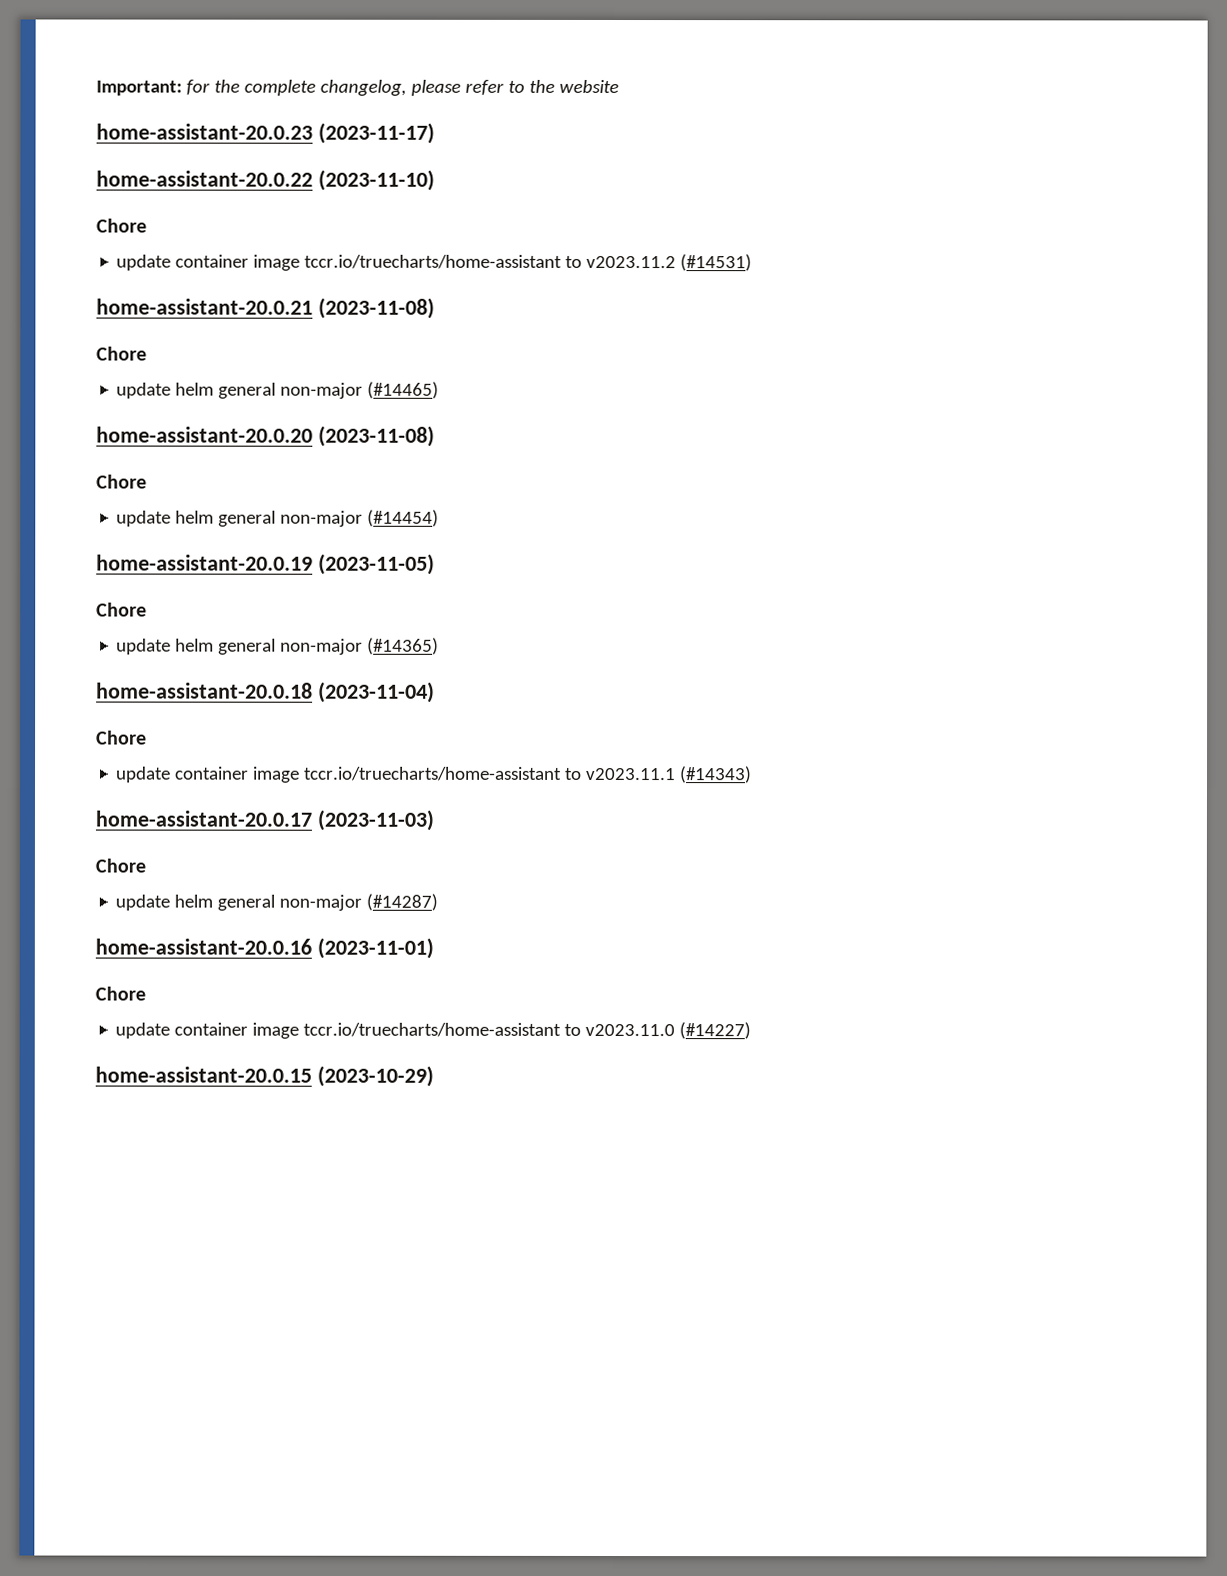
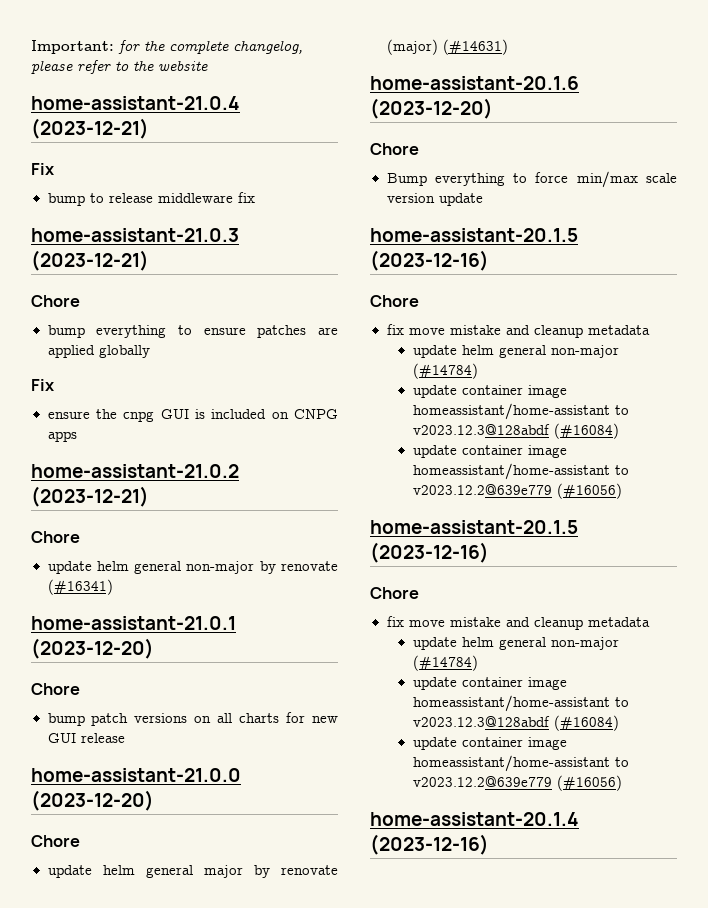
[96,122,435,144] [96,169,435,191] [96,218,147,233] [116,254,753,272] [96,297,435,319] [96,346,147,361] [116,381,440,399] [96,425,435,447] [96,474,147,489] [116,509,440,527] [96,553,435,575] [96,602,147,617] [116,637,440,655] [96,681,435,703] [96,730,147,745] [116,766,753,784] [95,809,434,831] [95,858,146,873] [115,893,439,911] [95,937,434,959] [95,986,146,1001] [115,1022,752,1040] [95,1065,434,1087] home-assistant-20.0.23 (2023-11-17) // home-assistant-20.0.22 (2023-11-10) // Chore // update container image tccr.io/truecharts/home-assistant to v2023.11.2 (#14531) // home-assistant-20.0.21 (2023-11-08) // Chore // update helm general non-major (#14465) // home-assistant-20.0.20 (2023-11-08) // Chore // update helm general non-major (#14454) // home-assistant-20.0.19 (2023-11-05) // Chore // update helm general non-major (#14365) // home-assistant-20.0.18 (2023-11-04) // Chore // update container image tccr.io/truecharts/home-assistant to v2023.11.1 (#14343) // home-assistant-20.0.17 (2023-11-03) // Chore // update helm general non-major (#14287) // home-assistant-20.0.16 (2023-11-01) // Chore // update container image tccr.io/truecharts/home-assistant to v2023.11.0 (#14227) // home-assistant-20.0.15 (2023-10-29) -> [31,96,240,110] [31,118,149,139] [31,163,54,175] [47,192,255,206] [31,228,239,242] [31,250,149,271] [31,295,80,307] [47,325,338,338] [47,345,150,358] [31,379,54,391] [47,409,338,422] [47,431,77,442] [31,464,239,478] [31,486,149,507] [31,531,80,543] [47,561,338,574] [47,579,113,595] [31,616,236,630] [31,638,154,659] [31,683,80,695] [47,712,338,726] [47,733,125,743] [31,768,241,782] [31,790,154,811] [31,835,80,847] [47,865,338,878] [386,39,508,55] [370,76,579,90] [370,98,493,119] [370,143,419,155] [386,171,677,188] [386,193,483,206] [370,228,578,242] [370,250,489,271] [370,295,419,307] [386,324,650,338] [412,345,619,358] [412,363,478,379] [412,385,567,398] [412,403,629,420] [412,423,619,439] [412,445,567,458] [412,463,629,480] [412,483,622,499] [370,520,578,534] [370,542,489,563] [370,587,419,599] [386,616,650,630] [412,637,619,650] [412,655,478,671] [412,677,567,690] [412,695,629,712] [412,715,619,731] [412,737,567,750] [412,755,629,772] [412,775,622,791] [370,812,579,826] [370,834,489,855] home-assistant-21.0.4 (2023-12-21) // Fix // bump to release middleware fix // home-assistant-21.0.3 (2023-12-21) // Chore // bump everything to ensure patches are applied globally // Fix // ensure the cnpg GUI is included on CNPG apps // home-assistant-21.0.2 (2023-12-21) // Chore // update helm general non-major by renovate (#16341) // home-assistant-21.0.1 (2023-12-20) // Chore // bump patch versions on all charts for new GUI release // home-assistant-21.0.0 (2023-12-20) // Chore // update helm general major by renovate (major) (#14631) // home-assistant-20.1.6 (2023-12-20) // Chore // Bump everything to force min/max scale version update // home-assistant-20.1.5 (2023-12-16) // Chore // fix move mistake and cleanup metadata // update helm general non-major (#14784) // update container image homeassistant/home-assistant to v2023.12.3@128abdf (#16084) // update container image homeassistant/home-assistant to v2023.12.2@639e779 (#16056) // home-assistant-20.1.5 (2023-12-16) // Chore // fix move mistake and cleanup metadata // update helm general non-major (#14784) // update container image homeassistant/home-assistant to v2023.12.3@128abdf (#16084) // update container image homeassistant/home-assistant to v2023.12.2@639e779 (#16056) // home-assistant-20.1.4 (2023-12-16)

